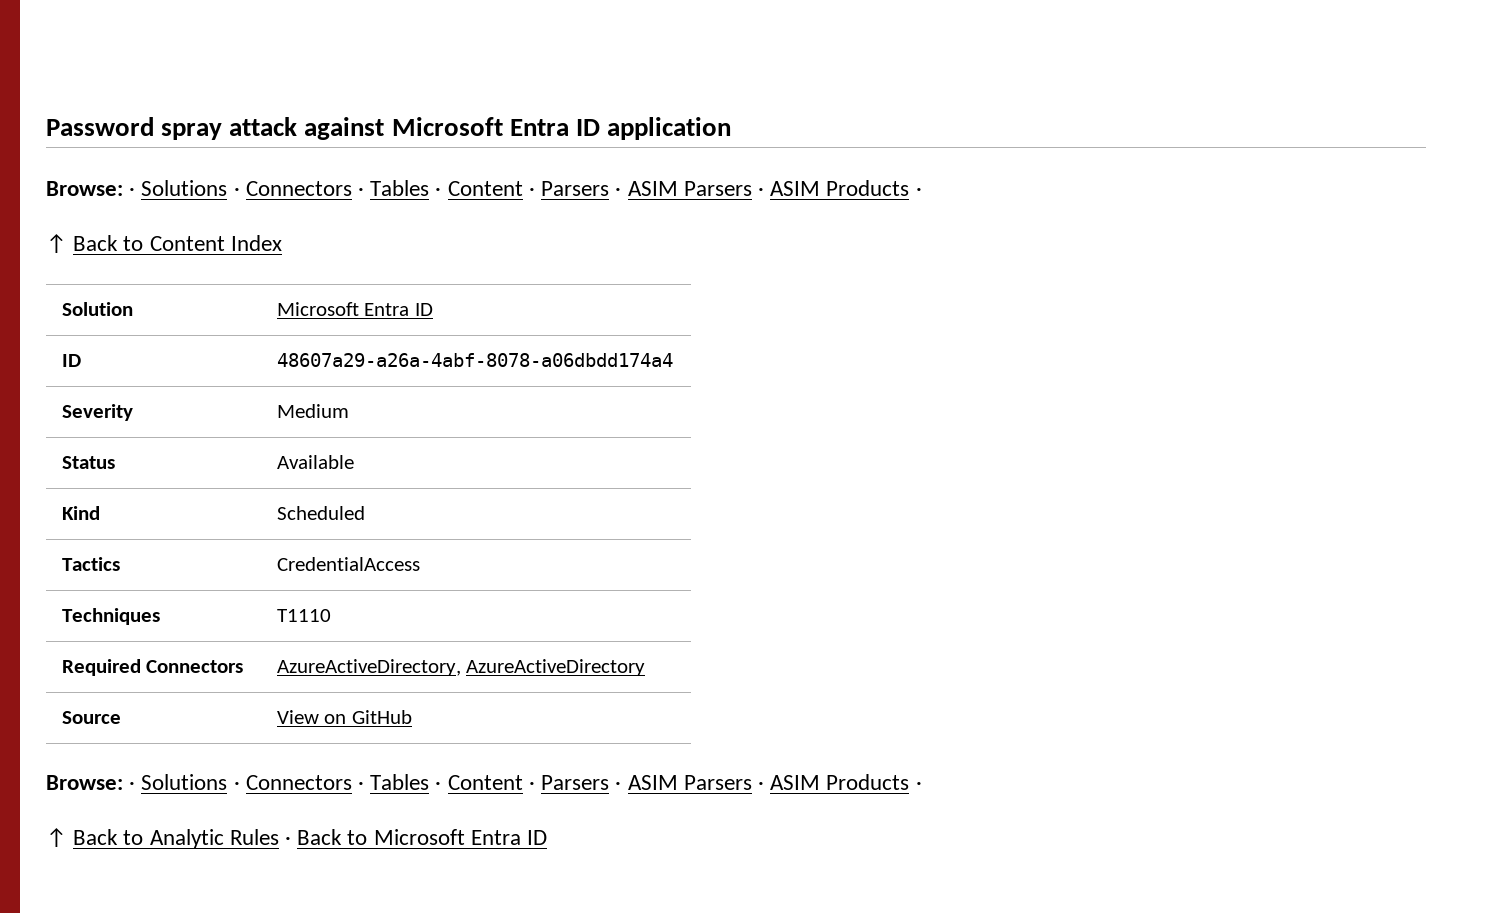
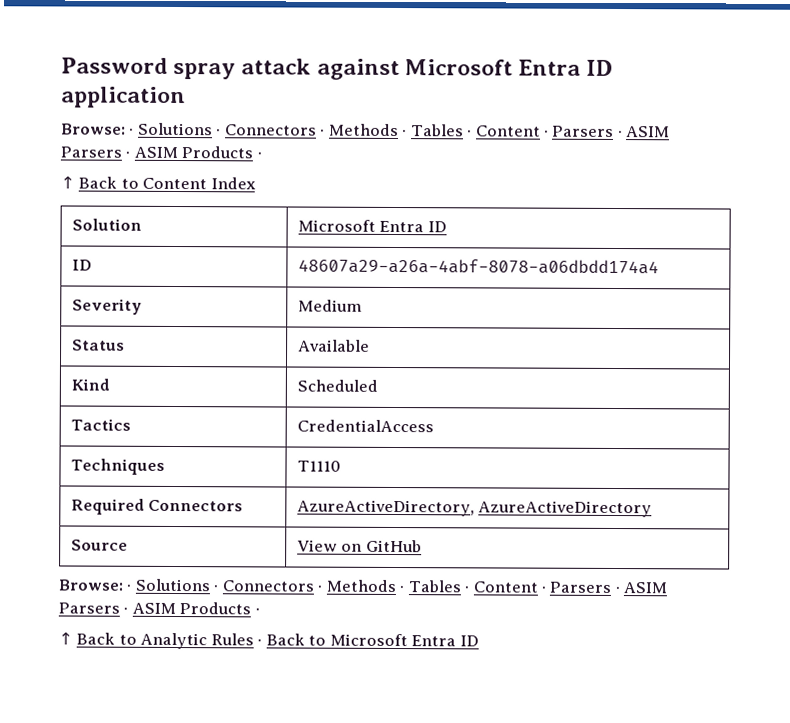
(365, 192) none -> [328,123,408,137] Methods ·
(365, 786) none -> [325,579,405,593] Methods ·

